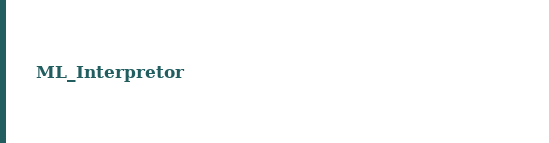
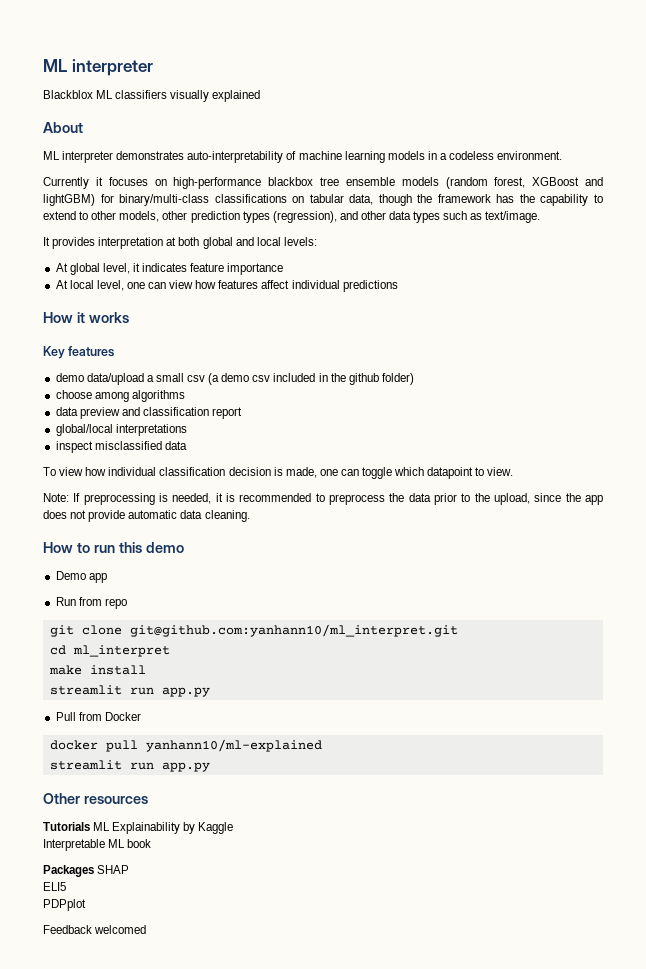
[36,66,185,82] ML_Interpretor -> [43,59,153,76] [43,90,261,102] [43,122,83,133] [43,151,563,163] [43,177,603,189] [43,194,604,206] [43,211,541,223] [43,237,317,249] [55,263,284,275] [55,280,398,292] [43,312,129,323] [43,346,115,359] [55,373,414,385] [55,390,185,402] [55,407,243,419] [55,424,187,436] [55,441,187,453] [43,467,514,479] [43,493,603,505] [43,510,250,522] [43,542,184,553] [55,571,107,583] [55,597,127,609] [49,624,458,637] [49,645,170,657] [48,665,146,675] [49,685,210,697] [55,712,141,721] [49,739,322,752] [49,760,210,772] [43,793,148,804] [43,822,234,834] [43,839,152,851] [43,865,130,877] [43,882,66,891] [43,899,86,911] [43,925,147,934] ML interpreter // Blackblox ML classifiers visually explained // About // ML interpreter demonstrates auto-interpretability of machine learning models in a codeless environment. // Currently it focuses on high-performance blackbox tree ensemble models (random forest, XGBoost and lightGBM) for binary/multi-class classifications on tabular data, though the framework has the capability to extend to other models, other prediction types (regression), and other data types such as text/image. // It provides interpretation at both global and local levels: // At global level, it indicates feature importance // At local level, one can view how features affect individual predictions // How it works // Key features // demo data/upload a small csv (a demo csv included in the github folder) // choose among algorithms // data preview and classification report // global/local interpretations // inspect misclassified data // To view how individual classification decision is made, one can toggle which datapoint to view. // Note: If preprocessing is needed, it is recommended to preprocess the data prior to the upload, since the app does not provide automatic data cleaning. // How to run this demo // Demo app // Run from repo // git clone git@github.com:yanhann10/ml_interpret.git // cd ml_interpret // make install // streamlit run app.py // Pull from Docker // docker pull yanhann10/ml-explained // streamlit run app.py // Other resources // Tutorials ML Explainability by Kaggle // Interpretable ML book // Packages SHAP // ELI5 // PDPplot // Feedback welcomed

